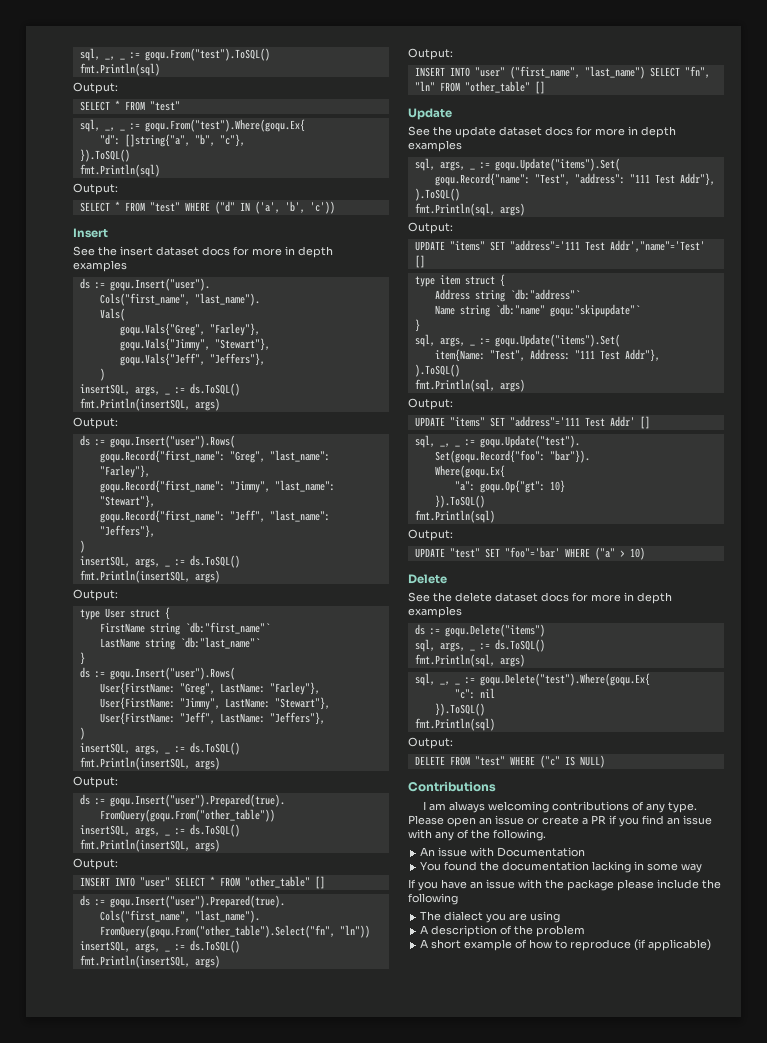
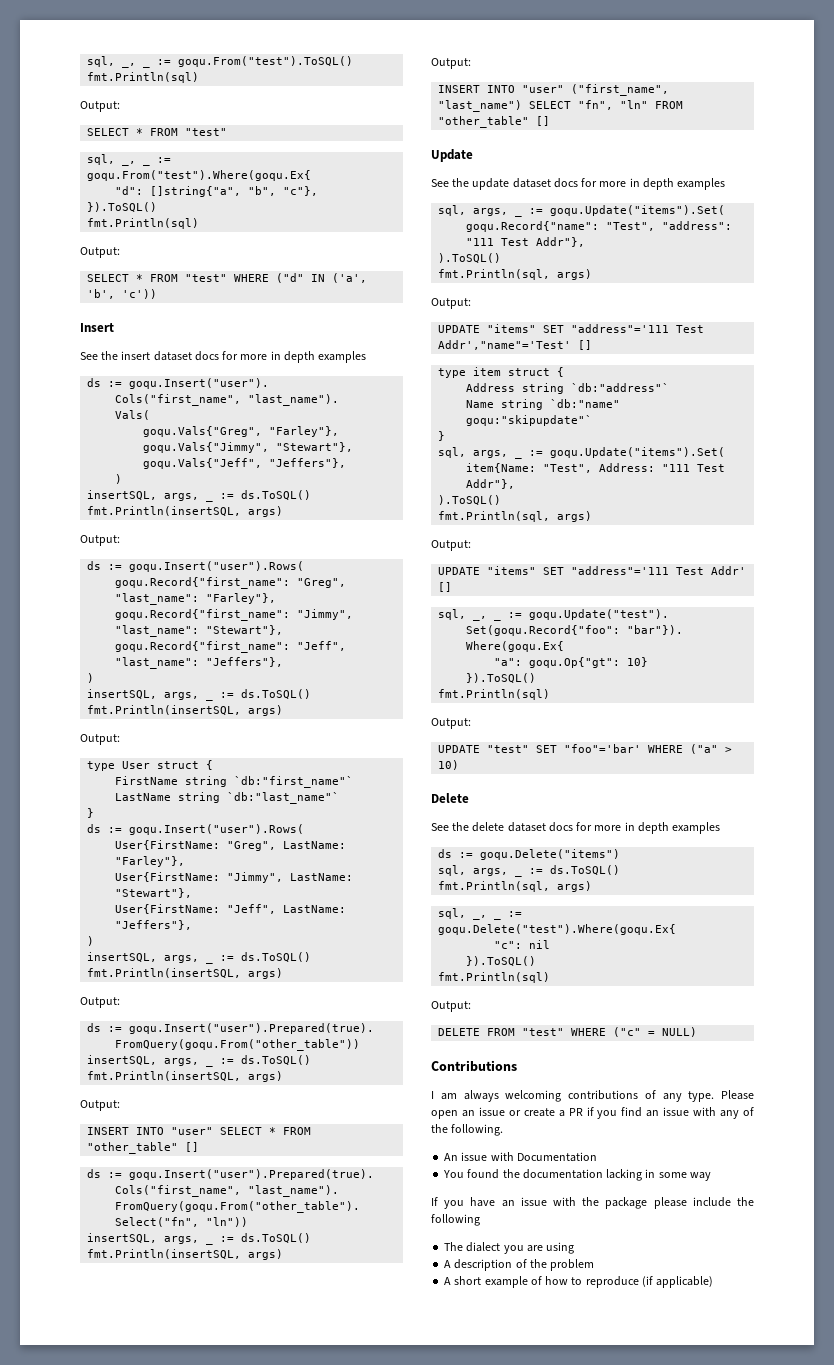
[564,756,575,766] IS -> [648,1031,656,1036] =

